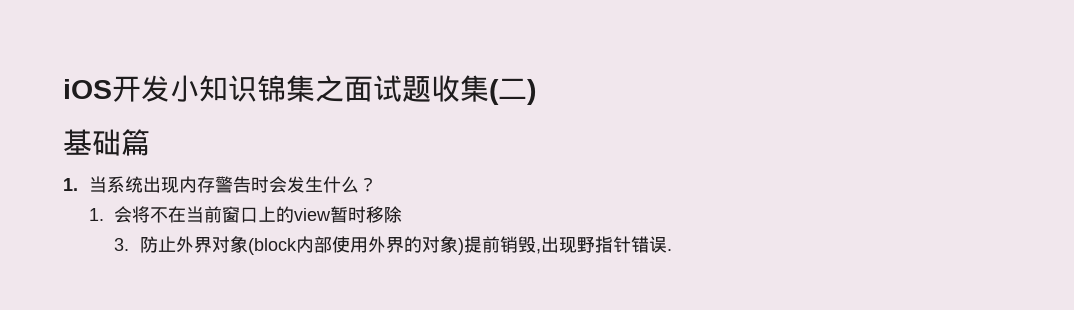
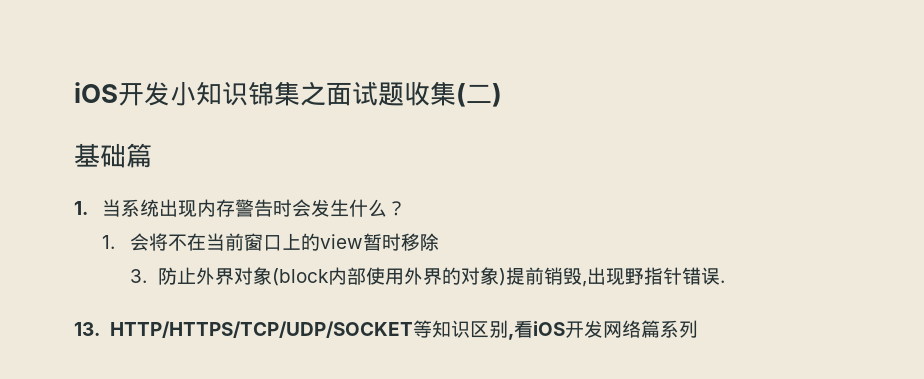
(672, 250) none -> [74,320,698,340] // 13. HTTP/HTTPS/TCP/UDP/SOCKET等知识区别,看iOS开发网络篇系列

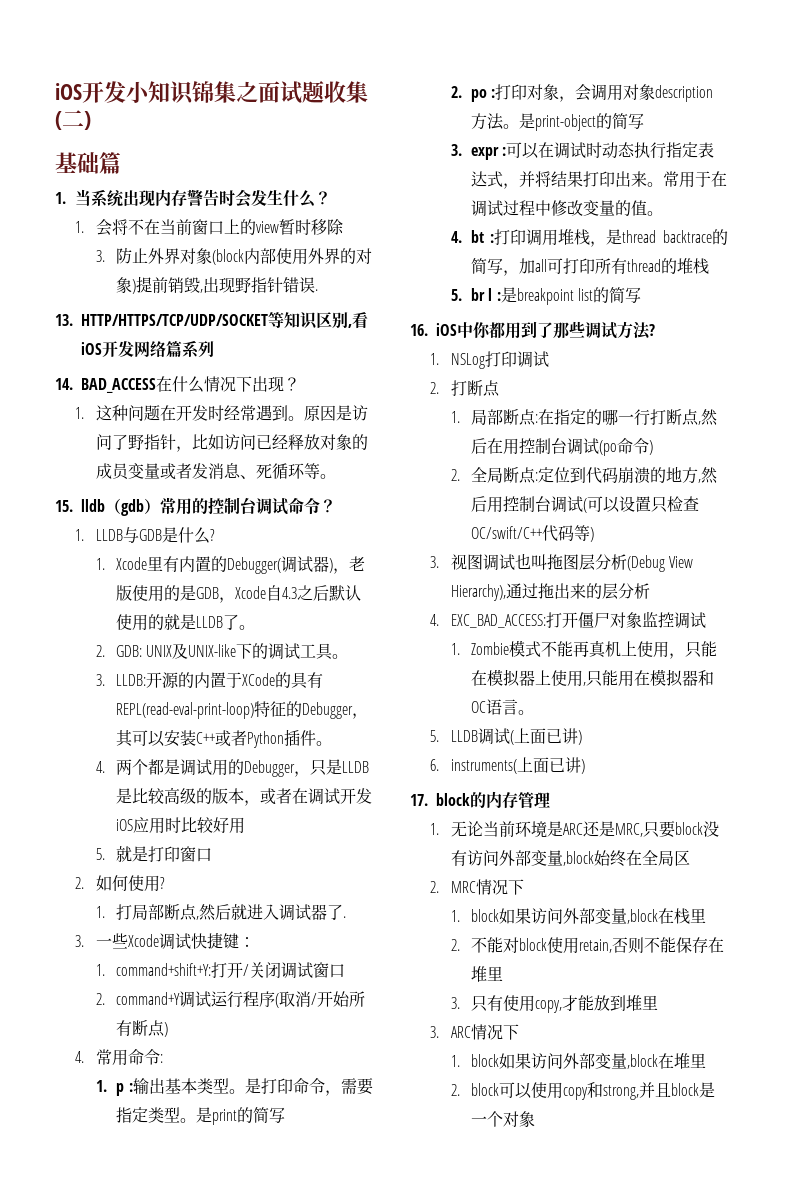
(698, 329) none -> [55,376,300,393] [75,405,368,421] [95,434,368,452] [95,463,336,480] [55,497,336,516] [75,527,215,544] [95,556,365,574] [115,585,361,603] [115,614,255,631] [95,643,349,660] [95,672,323,689] [115,701,368,719] [115,729,332,748] [95,759,369,777] [115,787,372,806] [115,817,245,834] [95,846,212,862] [75,875,165,892] [95,904,346,921] [75,932,255,950] [95,962,345,979] [95,991,365,1008] [115,1020,168,1037] [75,1049,163,1066] [95,1078,373,1096] [115,1107,285,1125] [450,84,714,102] [470,113,644,131] [450,142,715,160] [470,171,727,189] [470,200,663,217] [450,229,728,247] [470,258,709,276] [450,287,641,305] [410,321,655,340] [430,351,549,369] [430,380,500,397] [450,409,718,426] [470,438,653,456] [450,466,718,484] [470,496,699,513] [470,525,594,542] [430,553,693,572] [450,583,650,601] [430,611,706,629] [450,640,717,659] [470,669,714,687] [470,699,534,715] [430,728,582,745] [430,757,585,774] [410,791,550,809] [430,821,719,838] [450,850,690,867] [430,879,524,895] [450,908,706,924] [450,937,724,954] [470,966,503,982] [450,995,658,1013] [430,1024,519,1040] [450,1053,706,1069] [450,1082,715,1100] [470,1111,535,1127] // 14. BAD_ACCESS在什么情况下出现？ // 1.这种问题在开发时经常遇到。原因是访问了野指针，比如访问已经释放对象的成员变量或者发消息、死循环等。 // 15. lldb（gdb）常用的控制台调试命令？ // 1. LLDB与GDB是什么? // 1. Xcode里有内置的Debugger(调试器)，老版使用的是GDB，Xcode自4.3之后默认使用的就是LLDB了。 // 2. GDB: UNIX及UNIX-like下的调试工具。 // 3. LLDB:开源的内置于XCode的具有REPL(read-eval-print-loop)特征的Debugger，其可以安装C++或者Python插件。 // 4.两个都是调试用的Debugger，只是LLDB是比较高级的版本，或者在调试开发iOS应用时比较好用 // 5.就是打印窗口 // 2.如何使用? // 1.打局部断点,然后就进入调试器了. // 3.一些Xcode调试快捷键： // 1. command+shift+Y:打开/关闭调试窗口 // 2. command+Y调试运行程序(取消/开始所有断点) // 4.常用命令: // 1. p :输出基本类型。是打印命令，需要指定类型。是print的简写 // 2. po :打印对象，会调用对象description方法。是print-object的简写 // 3. expr :可以在调试时动态执行指定表达式，并将结果打印出来。常用于在调试过程中修改变量的值。 // 4. bt :打印调用堆栈，是thread backtrace的简写，加all可打印所有thread的堆栈 // 5. br l :是breakpoint list的简写 // 16. iOS中你都用到了那些调试方法? // 1. NSLog打印调试 // 2.打断点 // 1.局部断点:在指定的哪一行打断点,然后在用控制台调试(po命令) // 2.全局断点:定位到代码崩溃的地方,然后用控制台调试(可以设置只检查OC/swift/C++代码等) // 3.视图调试也叫拖图层分析(Debug View Hierarchy),通过拖出来的层分析 // 4. EXC_BAD_ACCESS:打开僵尸对象监控调试 // 1. Zombie模式不能再真机上使用，只能在模拟器上使用,只能用在模拟器和OC语言。 // 5. LLDB调试(上面已讲) // 6. instruments(上面已讲) // 17. block的内存管理 // 1.无论当前环境是ARC还是MRC,只要block没有访问外部变量,block始终在全局区 // 2. MRC情况下 // 1. block如果访问外部变量,block在栈里 // 2.不能对block使用retain,否则不能保存在堆里 // 3.只有使用copy,才能放到堆里 // 3. ARC情况下 // 1. block如果访问外部变量,block在堆里 // 2. block可以使用copy和strong,并且block是一个对象

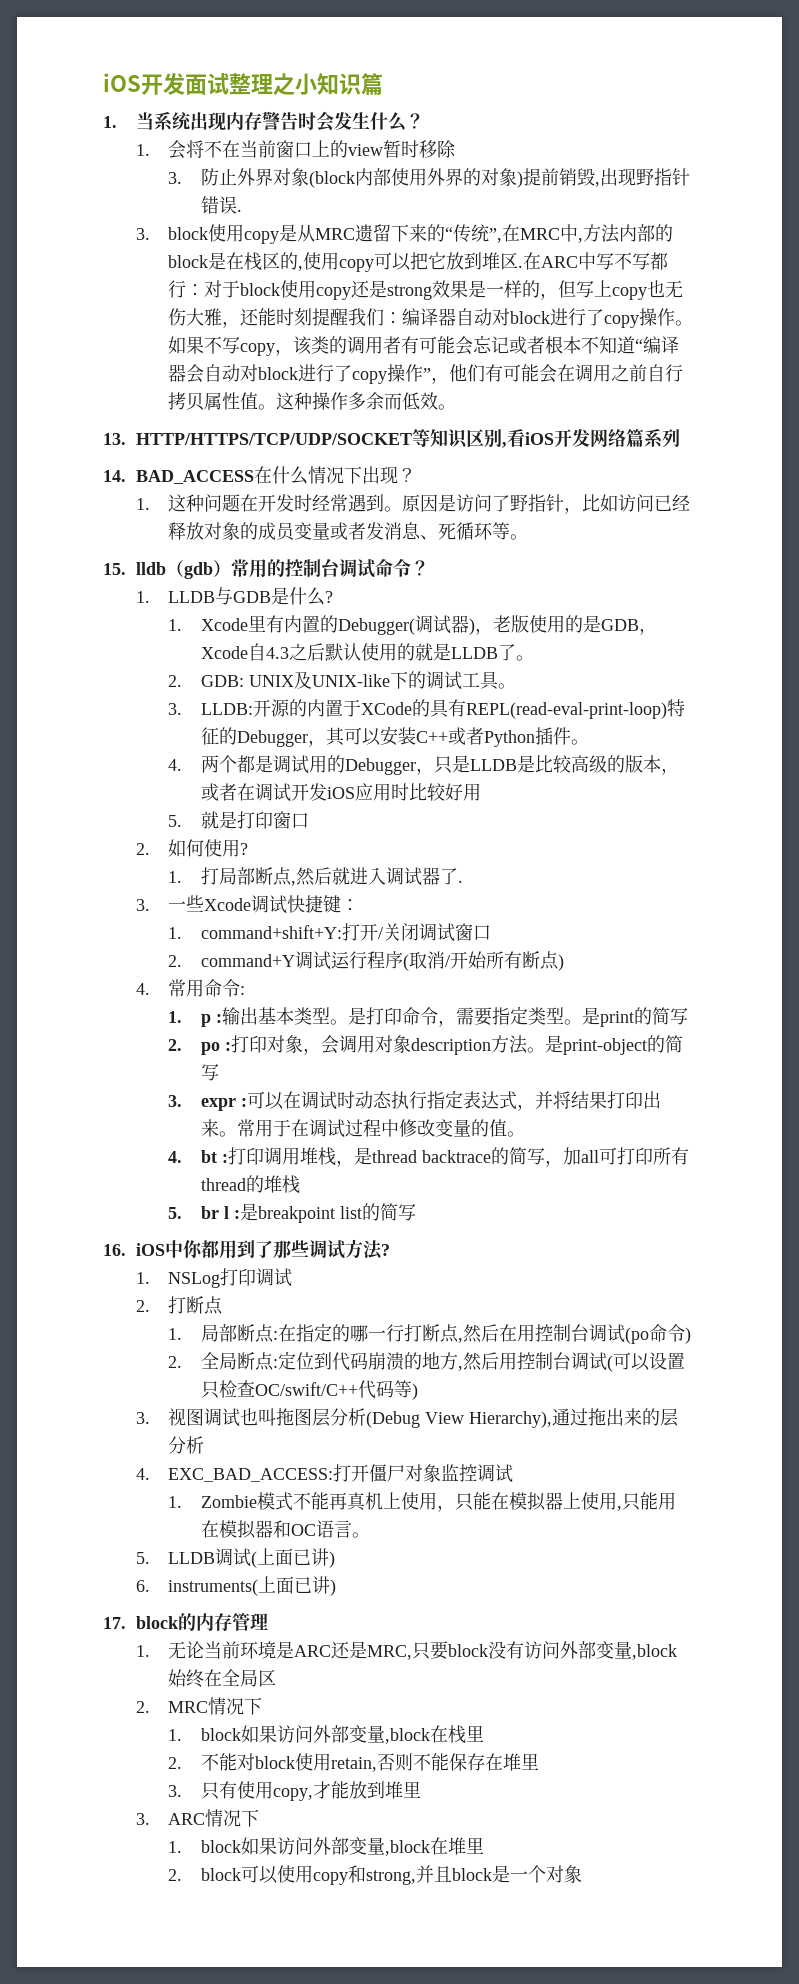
[55,80,368,105] [55,110,91,130] [55,152,99,174] iOS开发小知识锦集之面试题收集(二) // 基础 -> [103,73,361,95] iOS开发面试整理之小知识
(318, 290) none -> [135,224,674,244] [168,252,669,272] [168,280,684,300] [168,307,694,328] [168,335,680,356] [168,364,684,384] [168,392,457,411] // 3. block使用copy是从MRC遗留下来的“传统”,在MRC中,方法内部的block是在栈区的,使用copy可以把它放到堆区.在ARC中写不写都行：对于block使用copy还是strong效果是一样的，但写上copy也无伤大雅，还能时刻提醒我们：编译器自动对block进行了copy操作。如果不写copy，该类的调用者有可能会忘记或者根本不知道“编译器会自动对block进行了copy操作”，他们有可能会在调用之前自行拷贝属性值。这种操作多余而低效。

